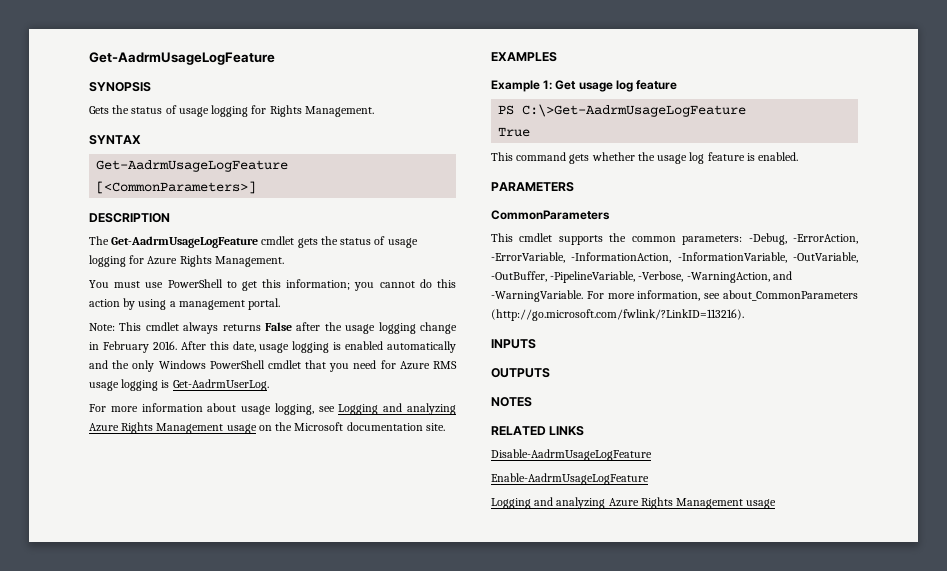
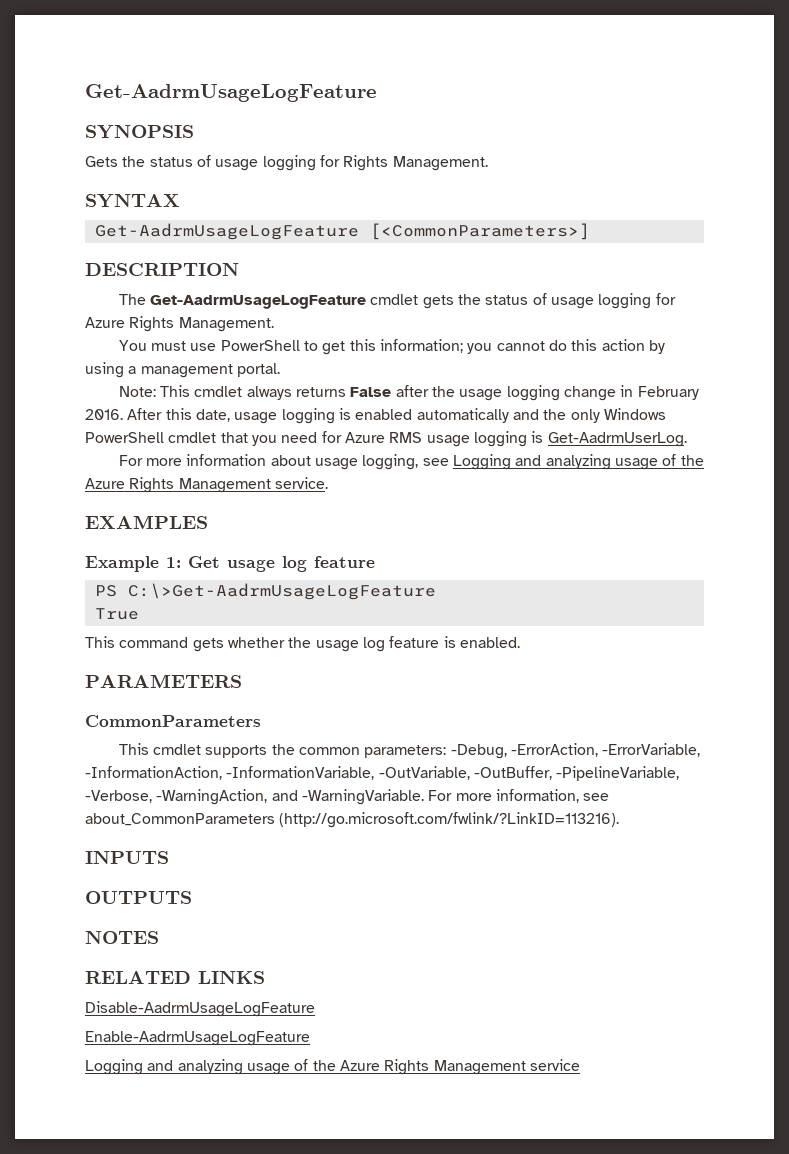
[89,422,445,434] Azure Rights Management usage on the Microsoft documentation site. -> [614,454,704,470] [85,477,328,493] usage of the Azure Rights Management service.
[608,497,777,509] Azure Rights Management usage -> [246,1059,580,1075] usage of the Azure Rights Management service

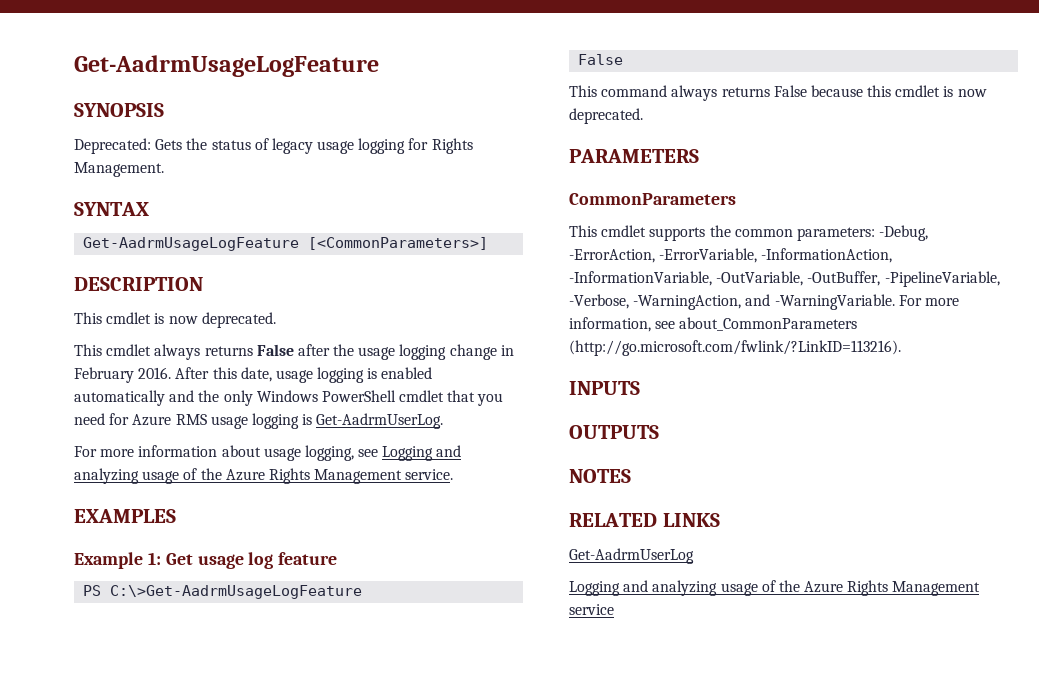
(194, 132) none -> [74,138,151,154] Deprecated:
(211, 161) none -> [271,138,313,154] legacy
[118,293,676,309] [85,316,274,332] [118,339,665,355] [85,362,280,378] [118,386,156,397] The Get-AadrmUsageLogFeature cmdlet gets the status of usage logging for Azure Rights Management. // You must use PowerShell to get this information; you cannot do this action by using a management portal. // Note: -> [74,312,276,328] This cmdlet is now deprecated. //
[94,608,139,620] True -> [578,54,624,65] False
[192,636,520,652] gets whether the usage log feature is enabled. -> [671,85,987,101] [569,108,643,124] always returns False because this cmdlet is now deprecated.
[85,1001,315,1017] [85,1031,310,1046] Disable-AadrmUsageLogFeature // Enable-AadrmUsageLogFeature -> [569,548,694,564] Get-AadrmUserLog

